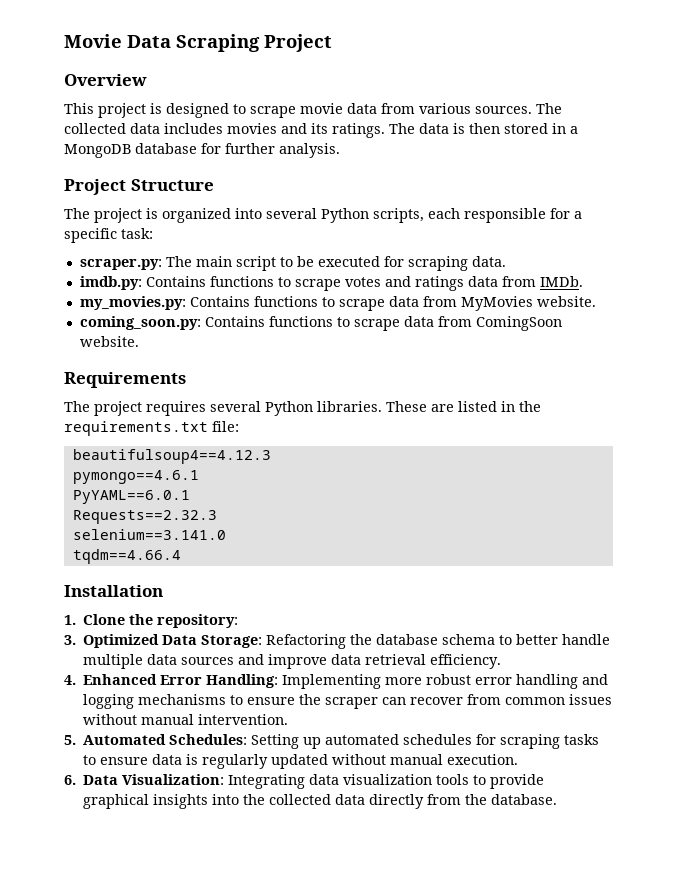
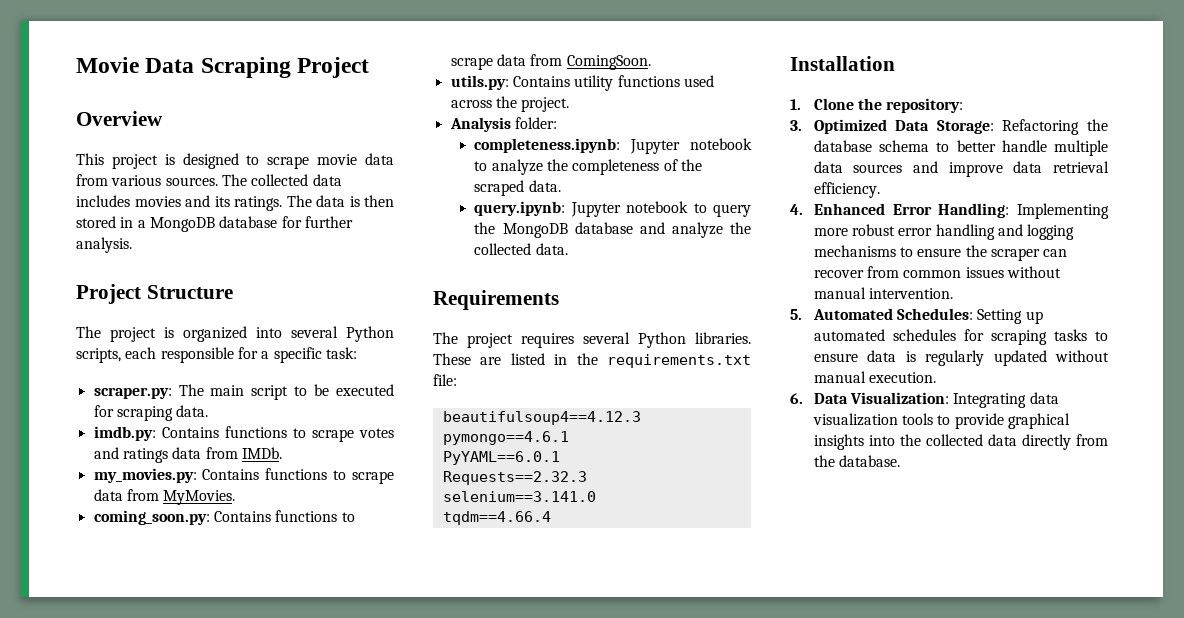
[460,296,596,311] MyMovies website. -> [163,490,236,505] MyMovies.
[475,316,562,331] [79,336,139,347] ComingSoon website. -> [566,55,651,70] [450,75,714,91] [450,96,570,112] [449,117,557,132] [474,138,752,154] [474,159,703,175] [474,180,561,196] [474,201,751,217] [474,222,751,238] [474,243,568,255] ComingSoon. // utils.py: Contains utility functions used across the project. // Analysis folder: // completeness.ipynb: Jupyter notebook to analyze the completeness of the scraped data. // query.ipynb: Jupyter notebook to query the MongoDB database and analyze the collected data.

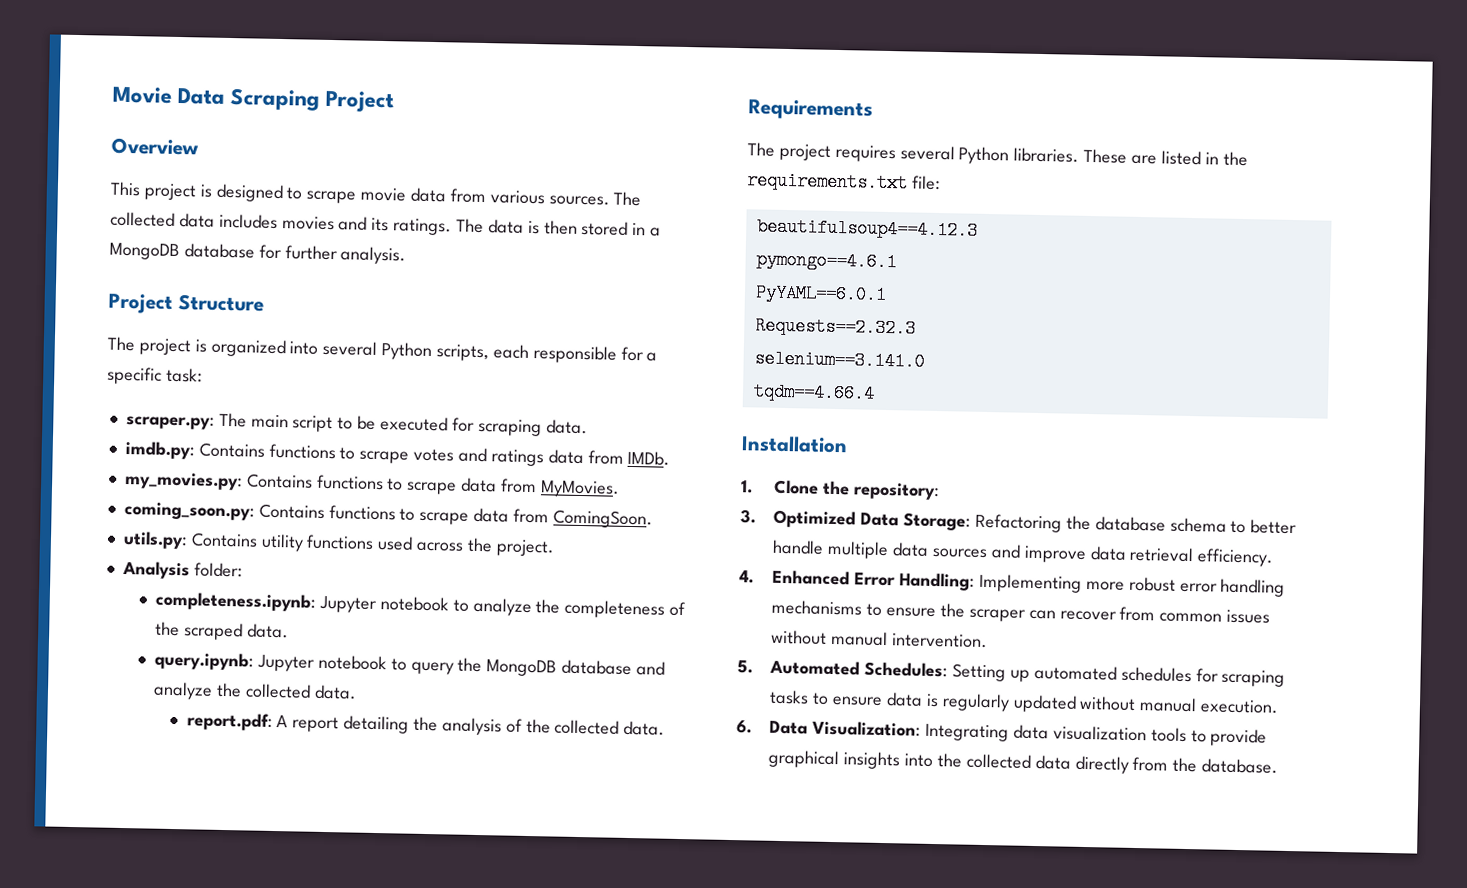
(568, 249) none -> [186,712,666,736] // report.pdf: A report detailing the analysis of the collected data.
[998,224,1075,240] and logging -> (1286, 587) none

